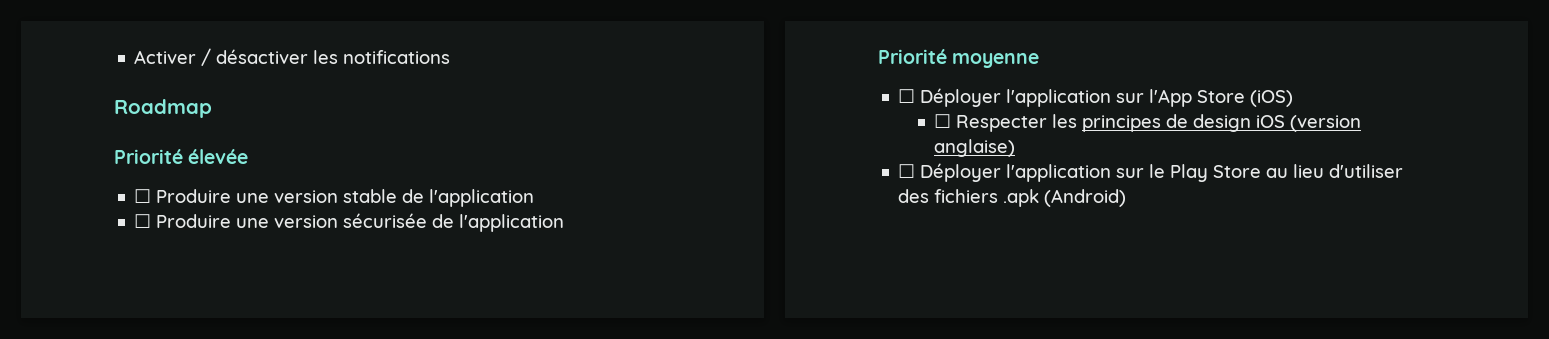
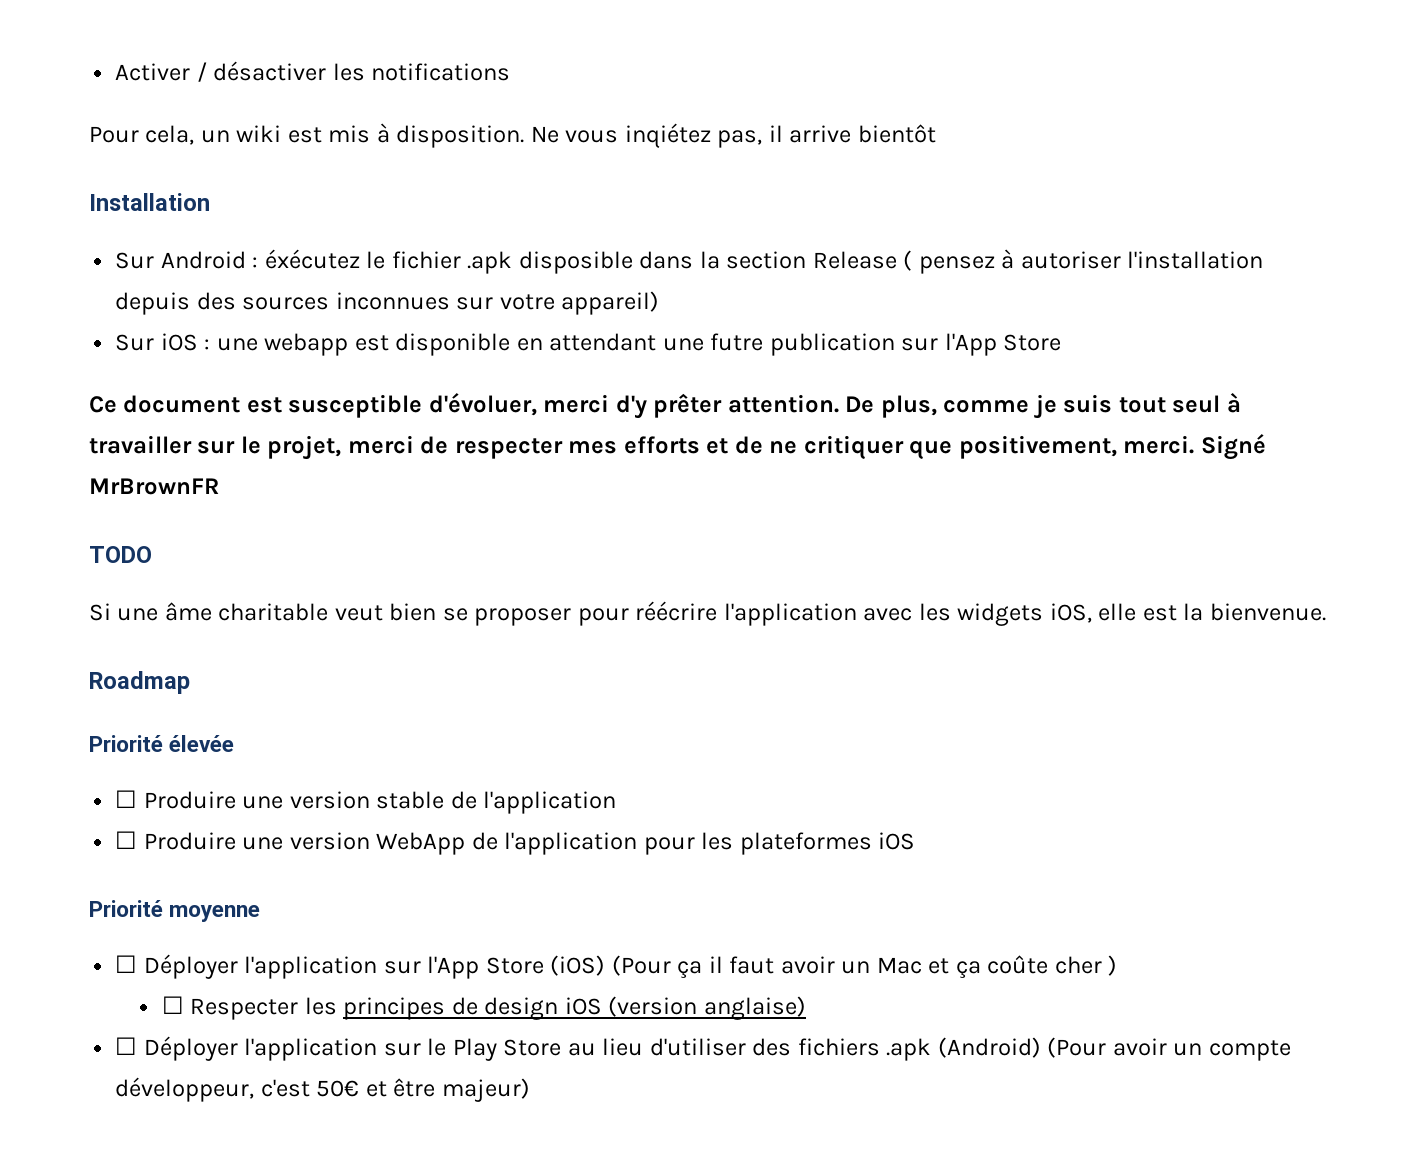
(451, 57) none -> [89,123,936,148] [89,193,210,211] [115,249,1264,274] [115,291,660,315] [115,333,1062,356] [89,393,1241,419] [89,434,1266,460] [89,478,219,495] [89,546,152,563] [89,601,1326,626] // Pour cela, un wiki est mis à disposition. Ne vous inqiétez pas, il arrive bientôt // Installation // Sur Android : éxécutez le fichier .apk disposible dans la section Release ( pensez à autoriser l'installation depuis des sources inconnues sur votre appareil) // Sur iOS : une webapp est disponible en attendant une futre publication sur l'App Store // Ce document est susceptible d'évoluer, merci d'y prêter attention. De plus, comme je suis tout seul à travailler sur le projet, merci de respecter mes efforts et de ne critiquer que positivement, merci. Signé MrBrownFR // TODO // Si une âme charitable veut bien se proposer pour réécrire l'application avec les widgets iOS, elle est la bienvenue.
[343,213,565,232] sécurisée de l'application -> [376,832,916,855] WebApp de l'application pour les plateformes iOS
(1294, 98) none -> [611,955,1118,979] (Pour ça il faut avoir un Mac et ça coûte cher )
(1127, 198) none -> [1047,1037,1291,1061] [115,1077,530,1102] (Pour avoir un compte développeur, c'est 50€ et être majeur)

